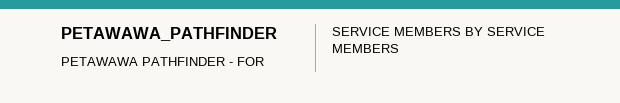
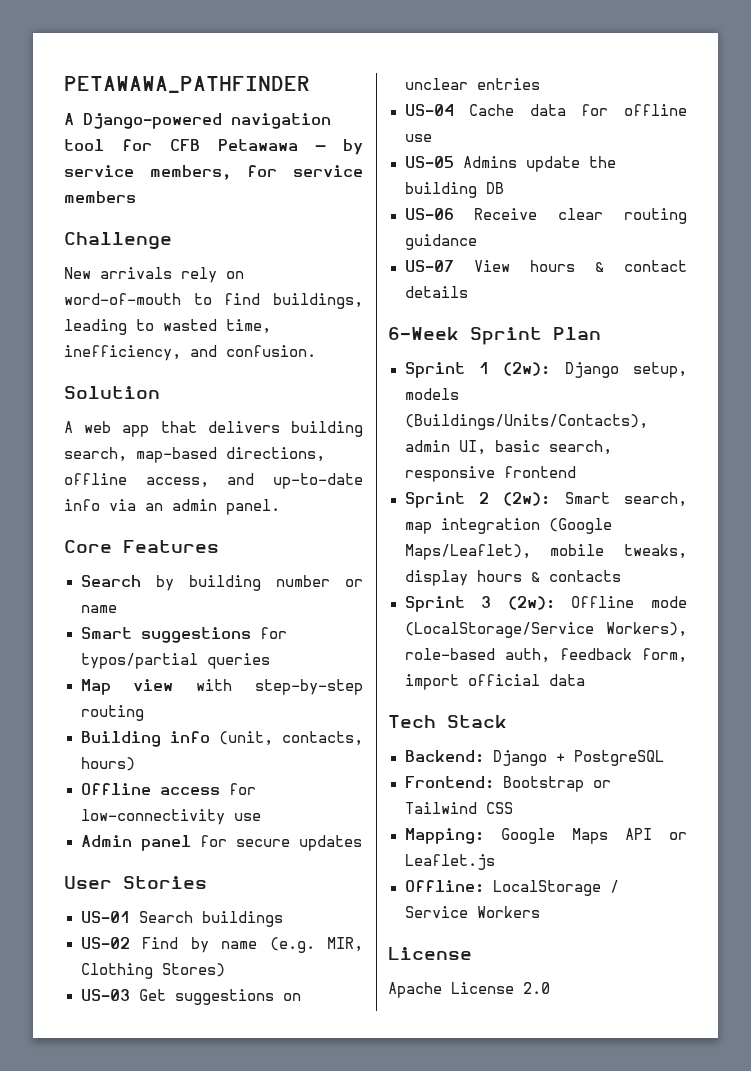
[61,57,264,66] [332,27,545,36] [332,44,399,53] PETAWAWA PATHFINDER - FOR SERVICE MEMBERS BY SERVICE MEMBERS -> [64,113,331,129] [64,139,363,155] [64,165,363,180] [64,191,136,203] [64,232,172,250] [64,267,244,283] [64,293,363,309] [64,319,271,335] [64,345,316,361] [64,386,160,399] [64,421,363,437] [64,447,325,463] [64,473,363,489] [64,499,280,515] [64,540,219,553] [80,575,363,591] [80,605,117,613] [80,627,287,643] [80,653,270,669] [80,679,363,695] [80,705,144,721] [80,731,363,747] [80,757,135,771] [80,783,256,795] [80,809,261,825] [80,835,362,851] [64,876,207,889] [80,911,283,927] [80,937,363,953] [80,963,225,979] [80,989,301,1005] [404,78,540,90] [404,104,687,116] [404,134,432,142] [404,156,616,172] [404,182,504,198] [404,208,687,224] [404,234,477,250] [404,260,687,272] [404,286,468,298] [388,327,601,345] [404,362,687,378] [404,388,459,400] [404,414,648,430] [404,440,612,455] [404,466,576,482] [404,492,687,508] [404,518,612,534] [404,544,687,560] [404,570,621,586] [404,596,687,612] [404,622,687,638] [404,648,687,663] [404,674,585,690] [388,715,507,728] [404,750,664,766] [404,776,611,792] [404,802,513,814] [404,828,687,844] [404,854,495,870] [404,880,619,896] [404,906,540,918] [388,947,472,960] [388,982,550,998] A Django-powered navigation tool for CFB Petawawa — by service members, for service members // Challenge // New arrivals rely on word-of-mouth to find buildings, leading to wasted time, inefficiency, and confusion. // Solution // A web app that delivers building search, map-based directions, offline access, and up-to-date info via an admin panel. // Core Features // Search by building number or name // Smart suggestions for typos/partial queries // Map view with step-by-step routing // Building info (unit, contacts, hours) // Offline access for low-connectivity use // Admin panel for secure updates // User Stories // US-01 Search buildings // US-02 Find by name (e.g. MIR, Clothing Stores) // US-03 Get suggestions on unclear entries // US-04 Cache data for offline use // US-05 Admins update the building DB // US-06 Receive clear routing guidance // US-07 View hours & contact details // 6-Week Sprint Plan // Sprint 1 (2w): Django setup, models (Buildings/Units/Contacts), admin UI, basic search, responsive frontend // Sprint 2 (2w): Smart search, map integration (Google Maps/Leaflet), mobile tweaks, display hours & contacts // Sprint 3 (2w): Offline mode (LocalStorage/Service Workers), role-based auth, feedback form, import official data // Tech Stack // Backend: Django + PostgreSQL // Frontend: Bootstrap or Tailwind CSS // Mapping: Google Maps API or Leaflet.js // Offline: LocalStorage / Service Workers // License // Apache License 2.0

